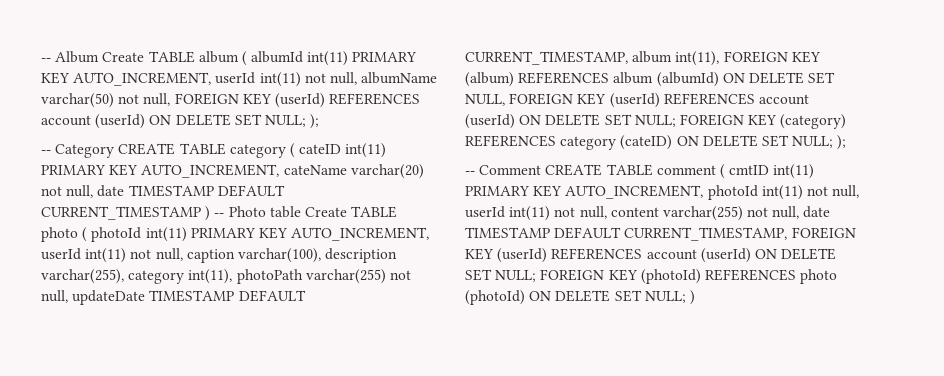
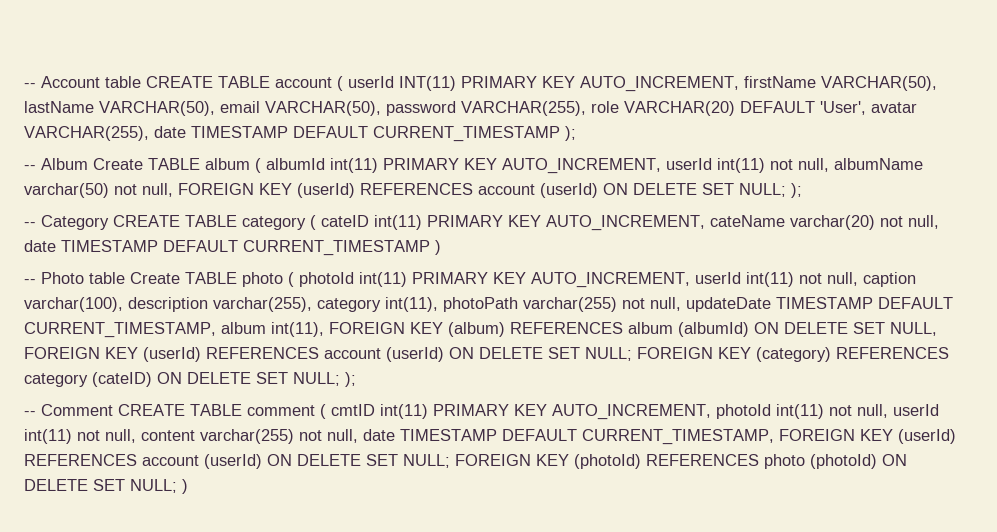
[41,58,51,62] -- -> [24,76,937,92] [24,101,917,116] [24,126,576,142] [24,165,36,170] -- Account table CREATE TABLE account ( userId INT(11) PRIMARY KEY AUTO_INCREMENT, firstName VARCHAR(50), lastName VARCHAR(50), email VARCHAR(50), password VARCHAR(255), role VARCHAR(20) DEFAULT 'User', avatar VARCHAR(255), date TIMESTAMP DEFAULT CURRENT_TIMESTAMP ); // --
(211, 213) none -> (441, 247) //

